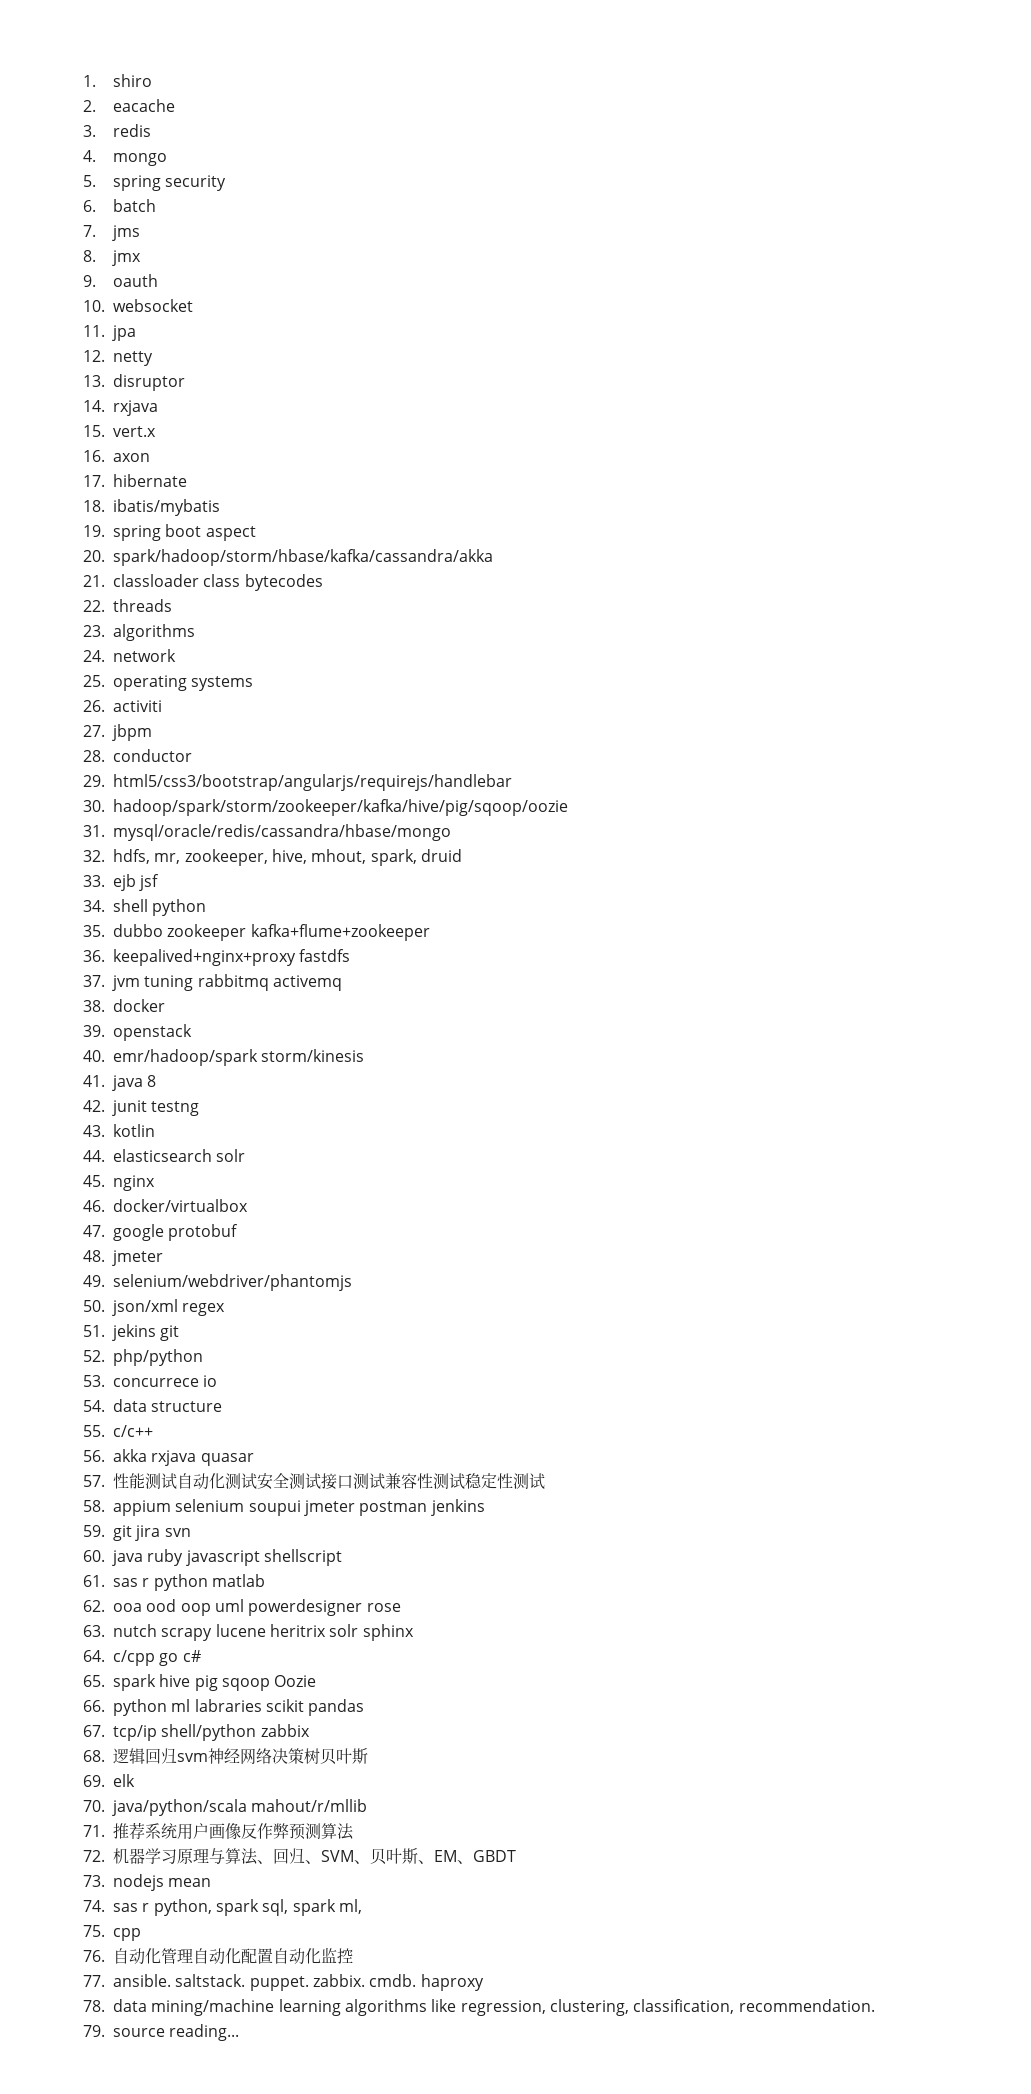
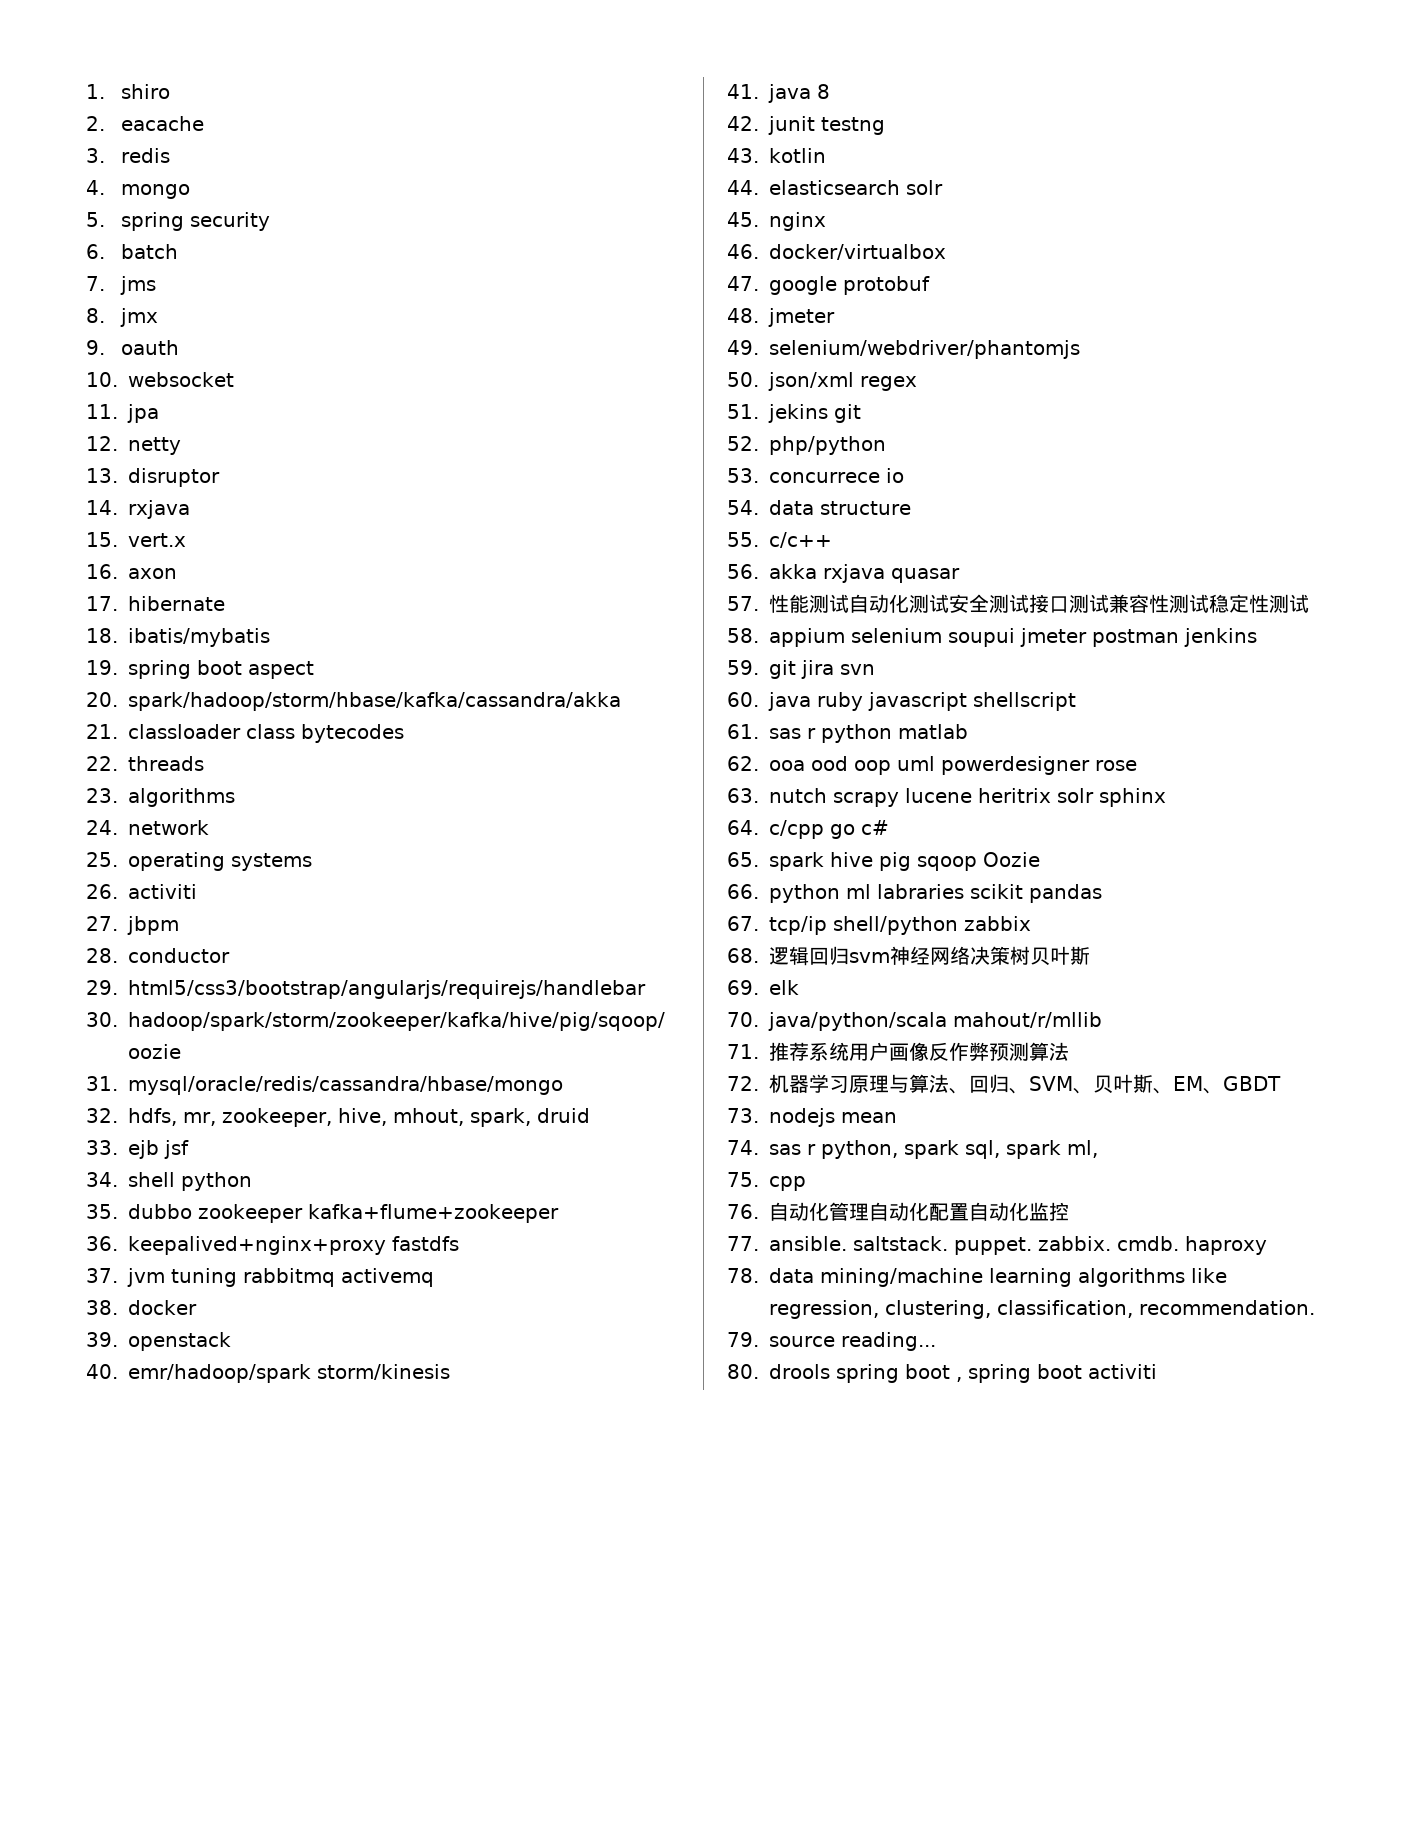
(240, 2032) none -> [727,1364,1157,1383] // 80. drools spring boot , spring boot activiti

